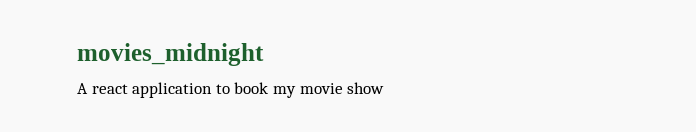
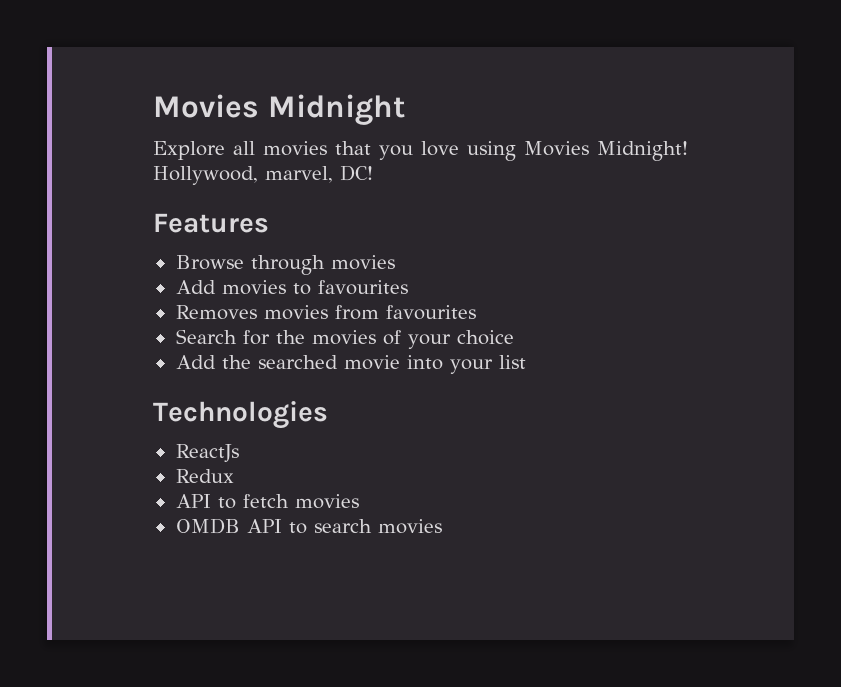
[77,43,264,66] [77,82,385,98] movies_midnight // A react application to book my movie show -> [153,94,405,125] [153,141,688,161] [153,165,373,185] [153,213,269,233] [175,255,395,275] [175,280,408,295] [175,305,476,320] [175,329,514,349] [175,355,526,374] [153,401,328,429] [175,444,239,463] [175,469,234,483] [175,494,359,509] [175,518,442,534] Movies Midnight // Explore all movies that you love using Movies Midnight! Hollywood, marvel, DC! // Features // Browse through movies // Add movies to favourites // Removes movies from favourites // Search for the movies of your choice // Add the searched movie into your list // Technologies // ReactJs // Redux // API to fetch movies // OMDB API to search movies

